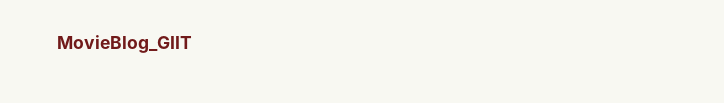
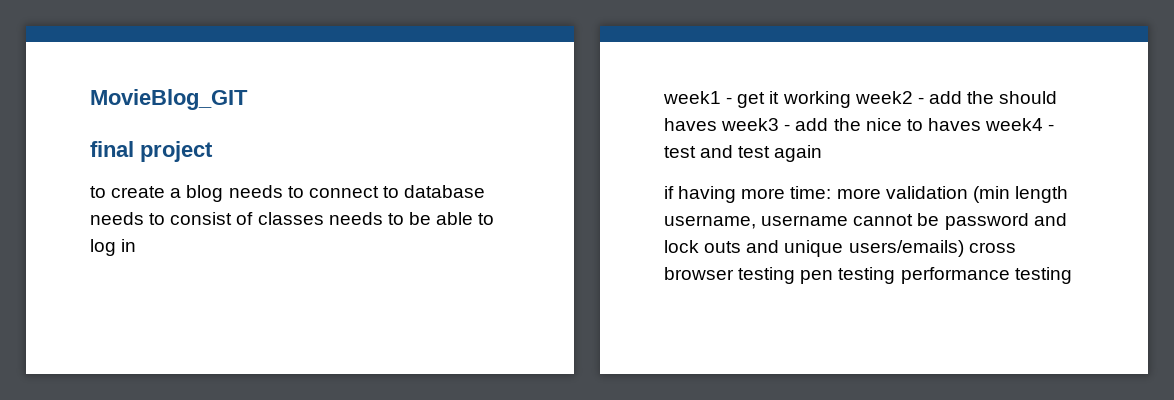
[57,35,192,53] MovieBlog_GIIT -> [90,89,248,110] [90,141,213,162] [90,185,486,202] [90,212,495,225] [90,239,137,256] [663,91,1058,108] [664,118,1055,131] [664,145,823,162] [664,186,1068,203] [664,213,1067,230] [664,240,1016,257] [664,267,1072,284] MovieBlog_GIT // final project // to create a blog needs to connect to database needs to consist of classes needs to be able to log in // week1 - get it working week2 - add the should haves week3 - add the nice to haves week4 - test and test again // if having more time: more validation (min length username, username cannot be password and lock outs and unique users/emails) cross browser testing pen testing performance testing

